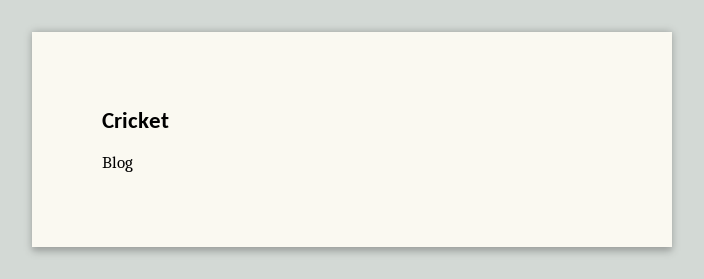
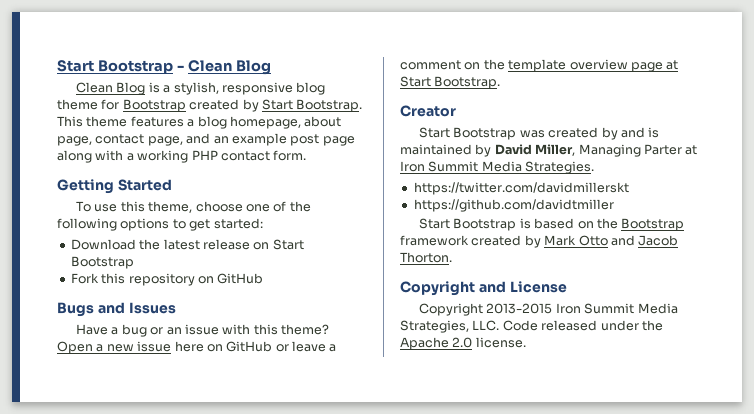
[102,112,169,128] [102,156,133,172] Cricket // Blog -> [57,60,271,75] [76,82,326,95] [57,99,363,112] [57,116,342,129] [57,133,355,146] [57,150,307,163] [57,179,172,194] [76,201,311,213] [57,218,263,231] [70,239,304,250] [70,256,134,269] [70,273,264,286] [57,302,176,317] [76,324,330,337] [57,341,337,354] [400,59,679,72] [400,76,501,89] [400,105,456,117] [419,127,660,140] [400,144,698,157] [400,161,595,174] [413,182,629,195] [413,199,614,212] [419,218,685,231] [400,235,679,248] [400,252,452,263] [400,281,567,296] [419,303,678,316] [400,320,663,333] [400,337,526,350] Start Bootstrap - Clean Blog // Clean Blog is a stylish, responsive blog theme for Bootstrap created by Start Bootstrap. This theme features a blog homepage, about page, contact page, and an example post page along with a working PHP contact form. // Getting Started // To use this theme, choose one of the following options to get started: // Download the latest release on Start Bootstrap // Fork this repository on GitHub // Bugs and Issues // Have a bug or an issue with this theme? Open a new issue here on GitHub or leave a comment on the template overview page at Start Bootstrap. // Creator // Start Bootstrap was created by and is maintained by David Miller, Managing Parter at Iron Summit Media Strategies. // https://twitter.com/davidmillerskt // https://github.com/davidtmiller // Start Bootstrap is based on the Bootstrap framework created by Mark Otto and Jacob Thorton. // Copyright and License // Copyright 2013-2015 Iron Summit Media Strategies, LLC. Code released under the Apache 2.0 license.

